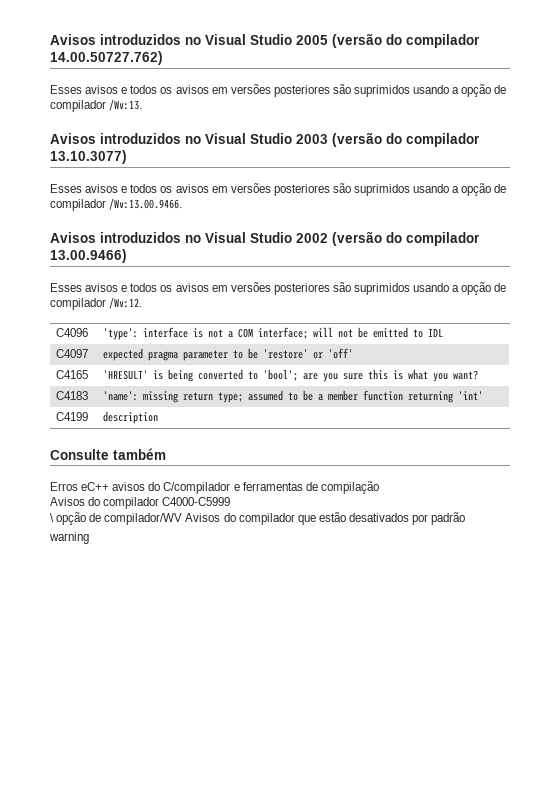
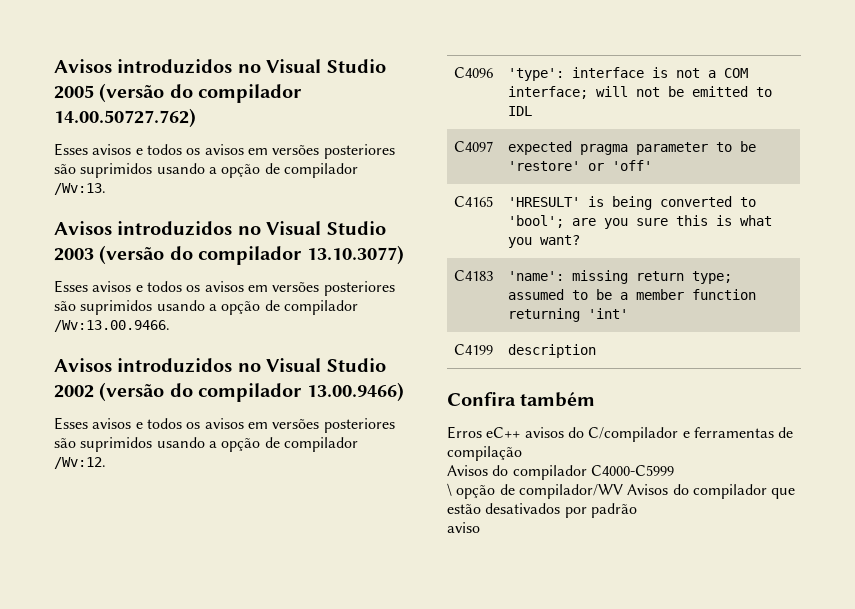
[50,449,109,460] Consulte -> [447,392,516,406] Confira
[49,532,89,544] warning -> [447,522,480,533] aviso

